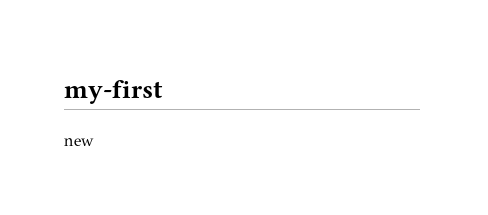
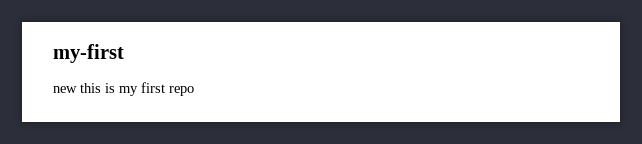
(94, 142) none -> [80,82,194,96] this is my first repo

